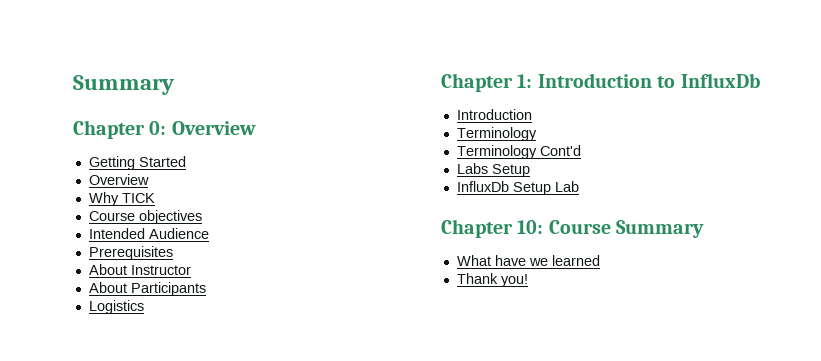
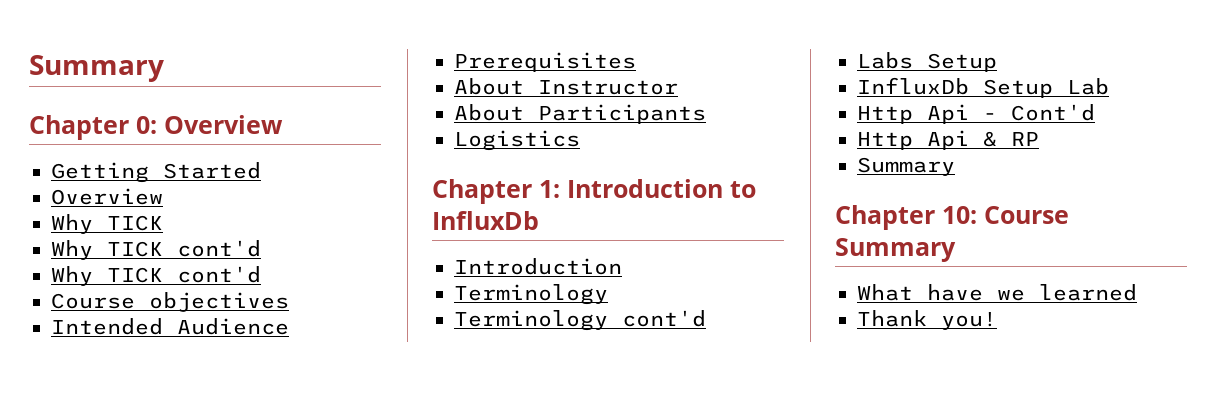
(155, 198) none -> [51,240,261,260] [51,266,261,286] // Why TICK cont'd // Why TICK cont'd
[539,145,581,156] Cont'd -> [622,310,706,327] cont'd
(579, 186) none -> [857,104,1095,124] [857,130,1039,150] [857,157,955,176] // Http Api - Cont'd // Http Api & RP // Summary

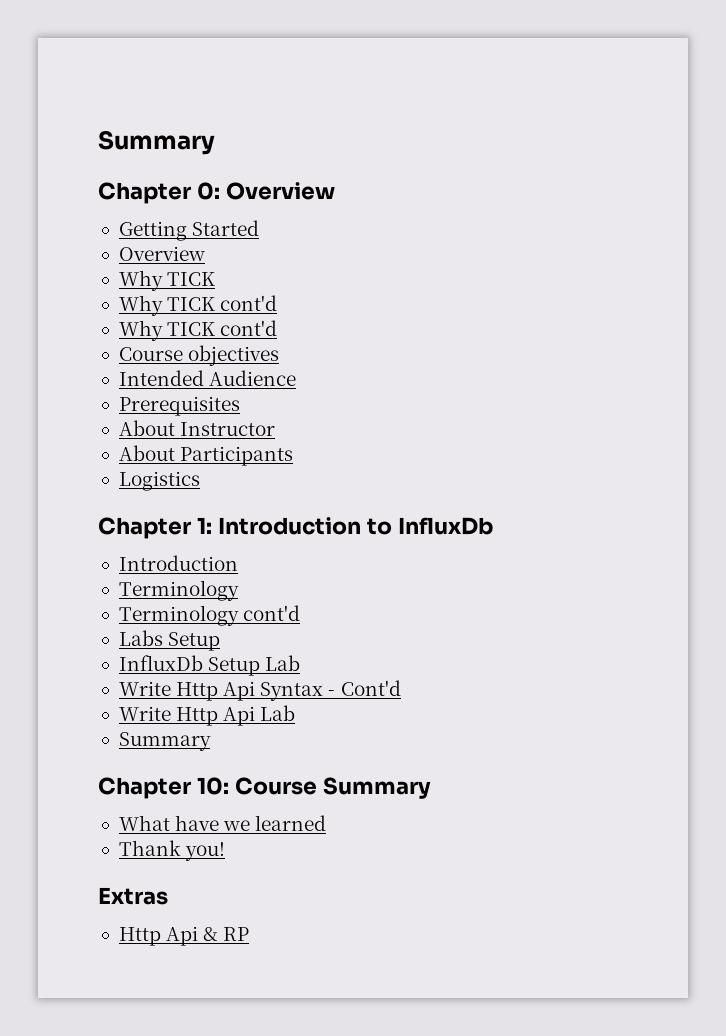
[857,104,969,124] Http Api -> [118,681,324,701] Write Http Api Syntax
[857,130,1039,150] Http Api & RP -> [118,705,296,726] Write Http Api Lab
(997, 321) none -> [98,887,168,905] [118,926,250,946] // Extras // Http Api & RP

